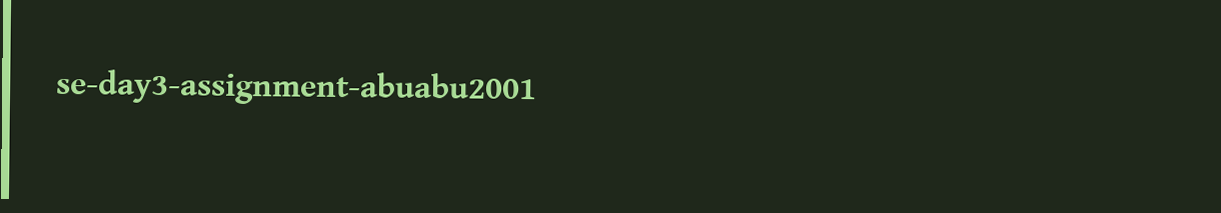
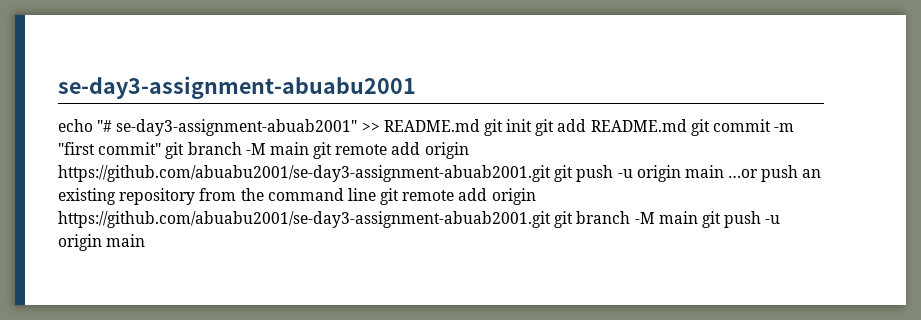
(537, 88) none -> [58,119,795,136] [58,142,469,159] [58,165,822,182] [58,188,536,205] [58,211,781,228] [58,234,146,251] // echo "# se-day3-assignment-abuab2001" >> README.md git init git add README.md git commit -m "first commit" git branch -M main git remote add origin https://github.com/abuabu2001/se-day3-assignment-abuab2001.git git push -u origin main …or push an existing repository from the command line git remote add origin https://github.com/abuabu2001/se-day3-assignment-abuab2001.git git branch -M main git push -u origin main

